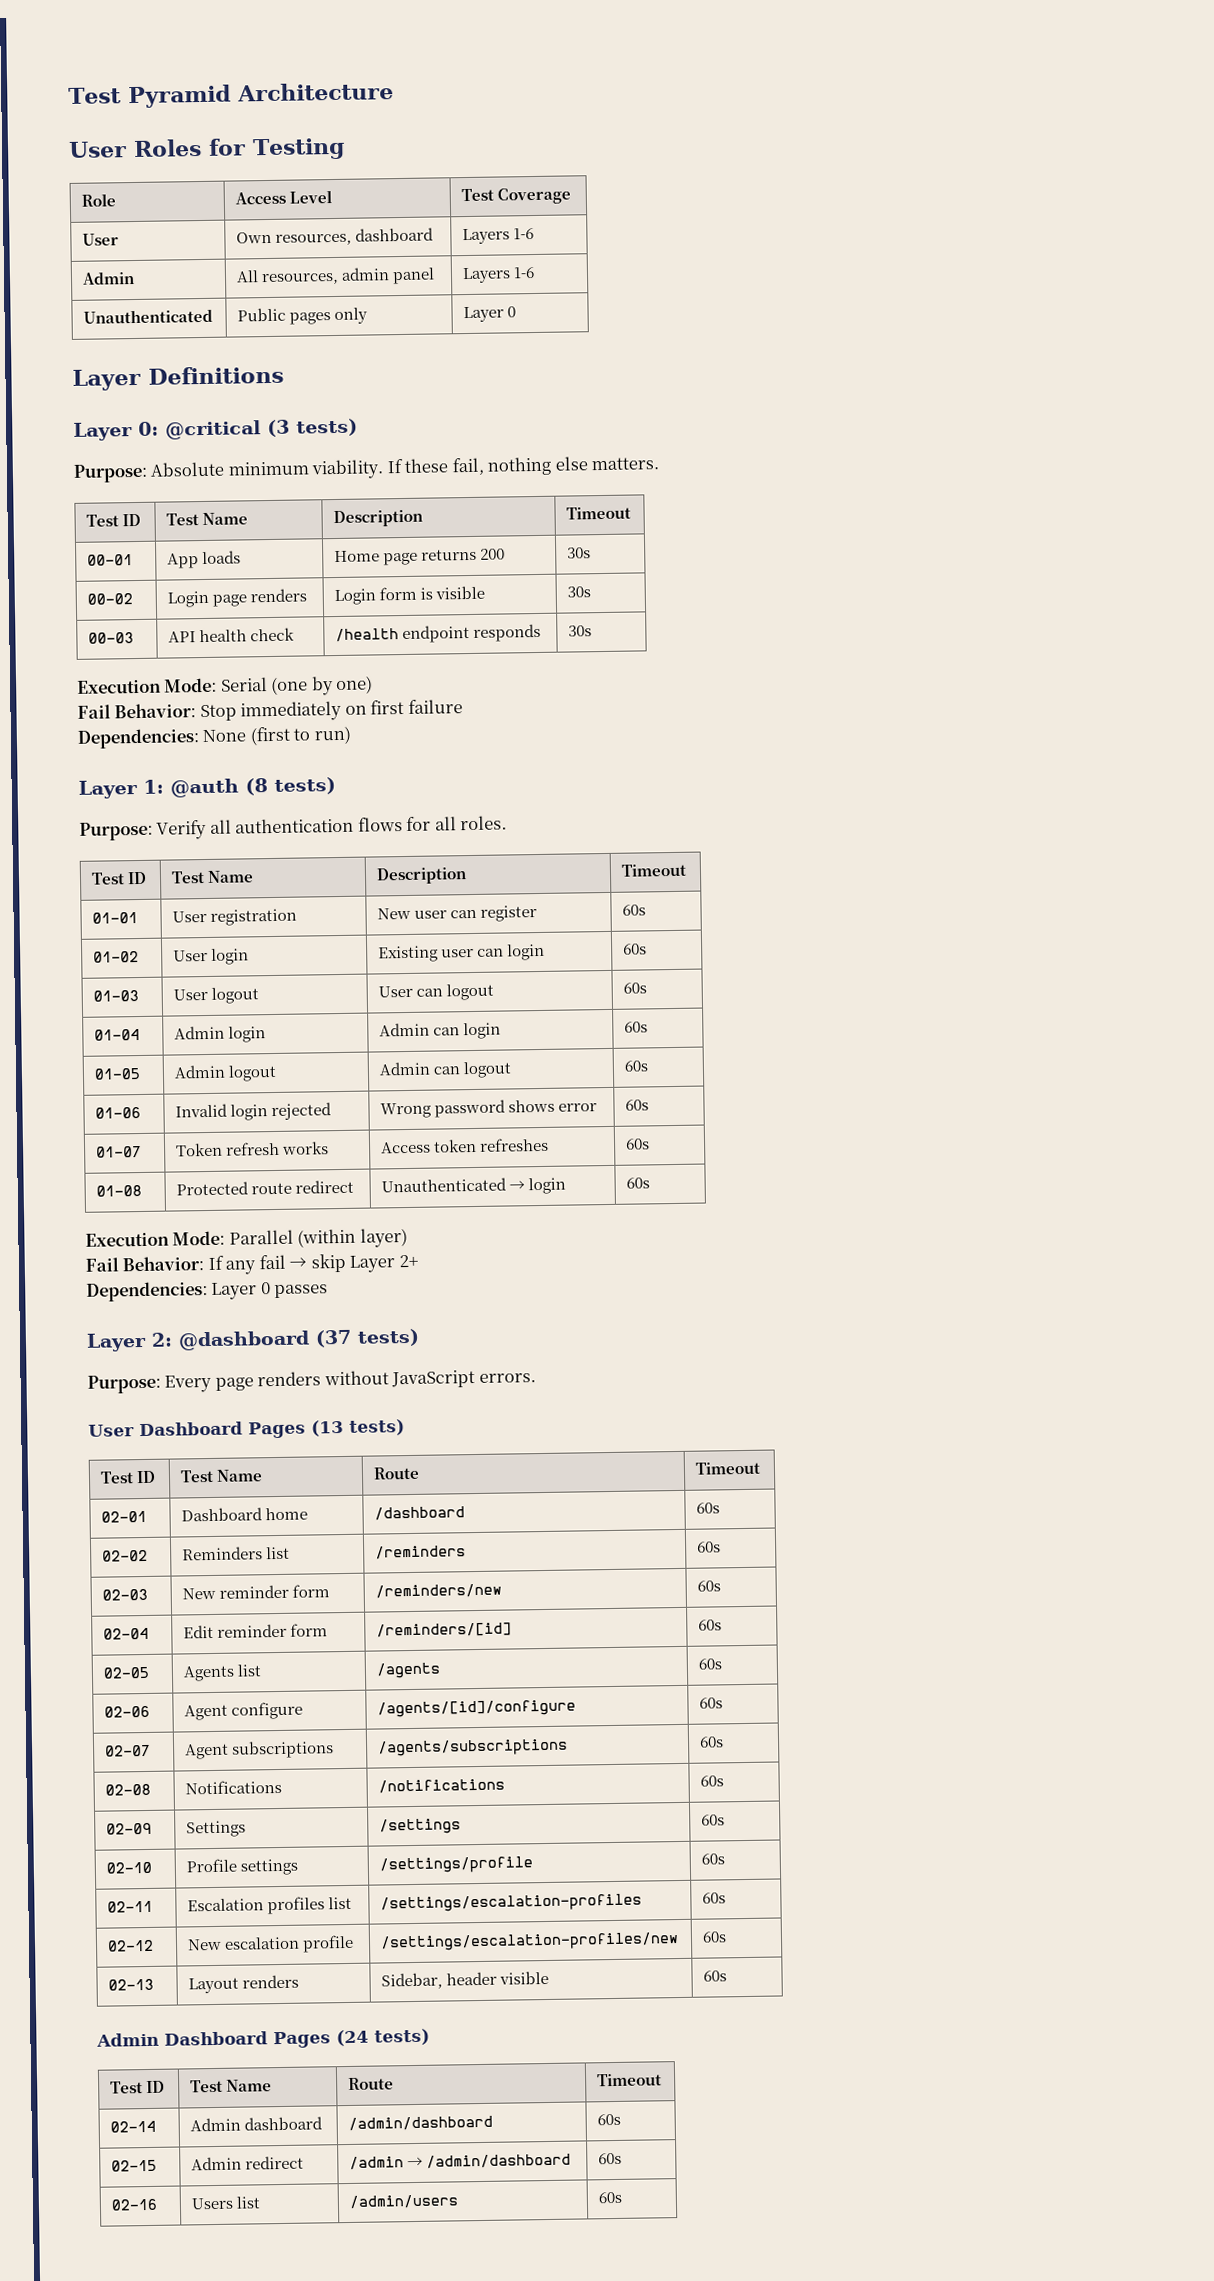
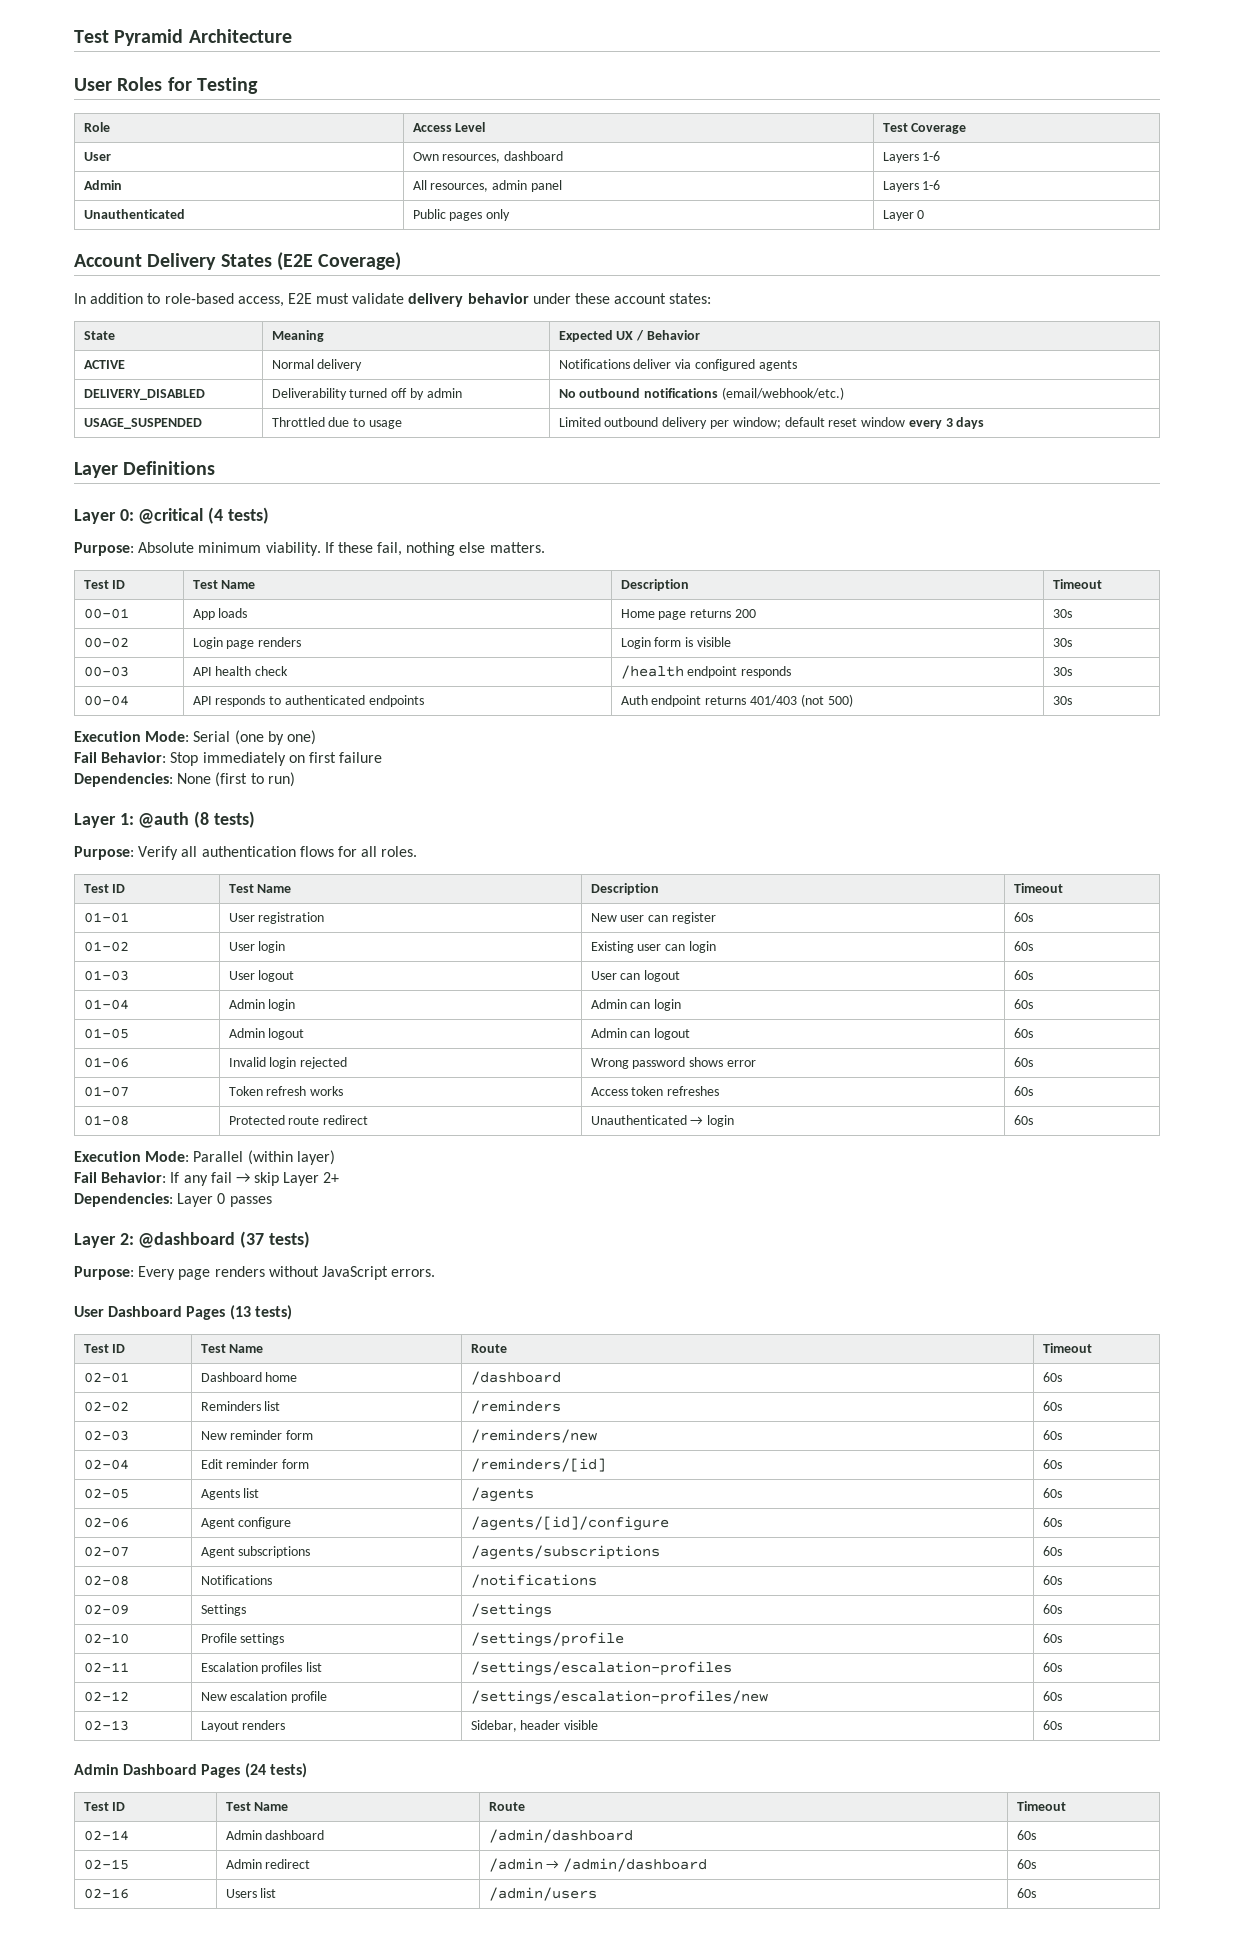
(517, 312) none -> [74,252,402,271] [74,293,712,307] [83,331,115,340] [271,330,324,342] [558,330,700,342] [83,360,125,369] [271,359,363,371] [558,359,797,371] [83,389,205,400] [271,388,462,400] [558,387,844,400] [83,418,202,429] [271,417,402,429] [558,417,985,429] // Account Delivery States (E2E Coverage) // In addition to role-based access, E2E must validate delivery behavior under these account states: // State | Meaning | Expected UX / Behavior // ACTIVE | Normal delivery | Notifications deliver via configured agents // DELIVERY_DISABLED | Deliverability turned off by admin | No outbound notifications (email/webhook/etc.) // USAGE_SUSPENDED | Throttled due to usage | Limited outbound delivery per window; default reset window every 3 days
[267,419,290,438] (3 -> [208,507,224,524] (4
(593, 631) none -> [83,695,129,706] [192,695,424,707] [620,694,853,707] [1052,696,1072,705] // 00-04 | API responds to authenticated endpoints | Auth endpoint returns 401/403 (not 500) | 30s

